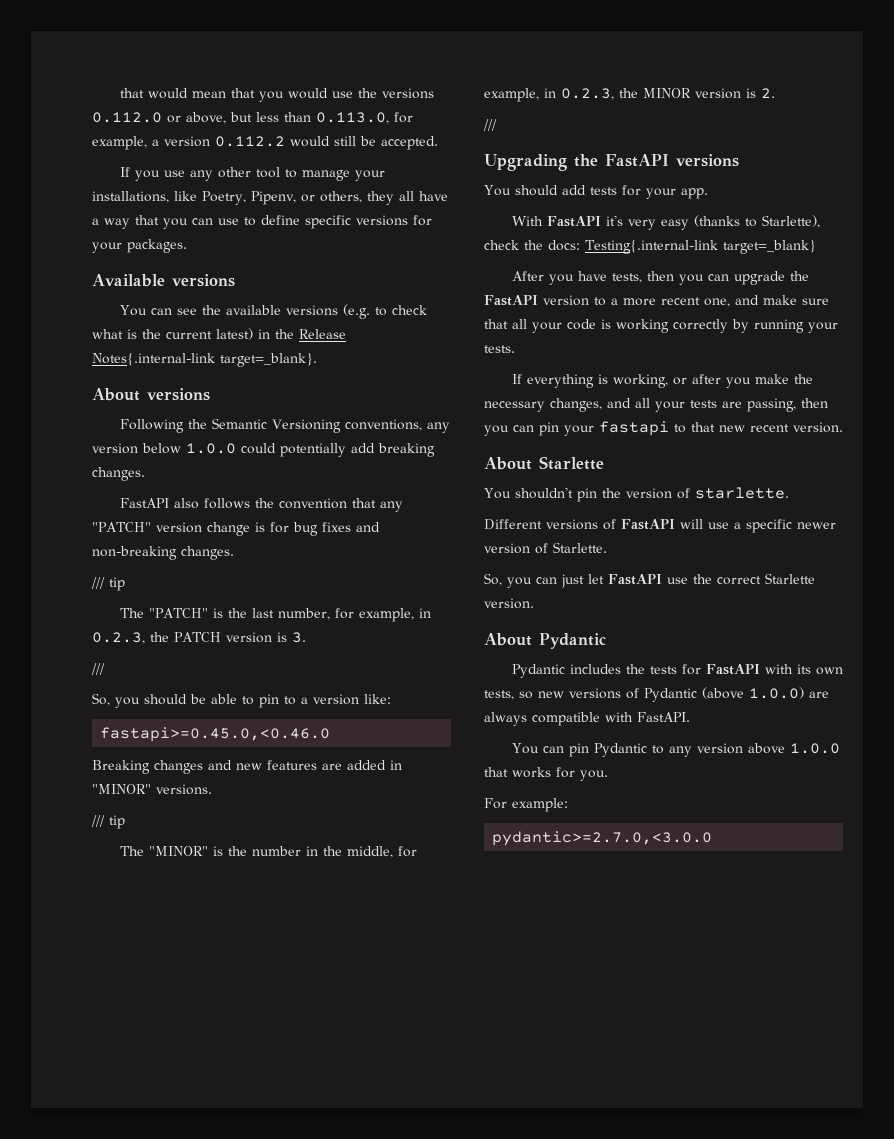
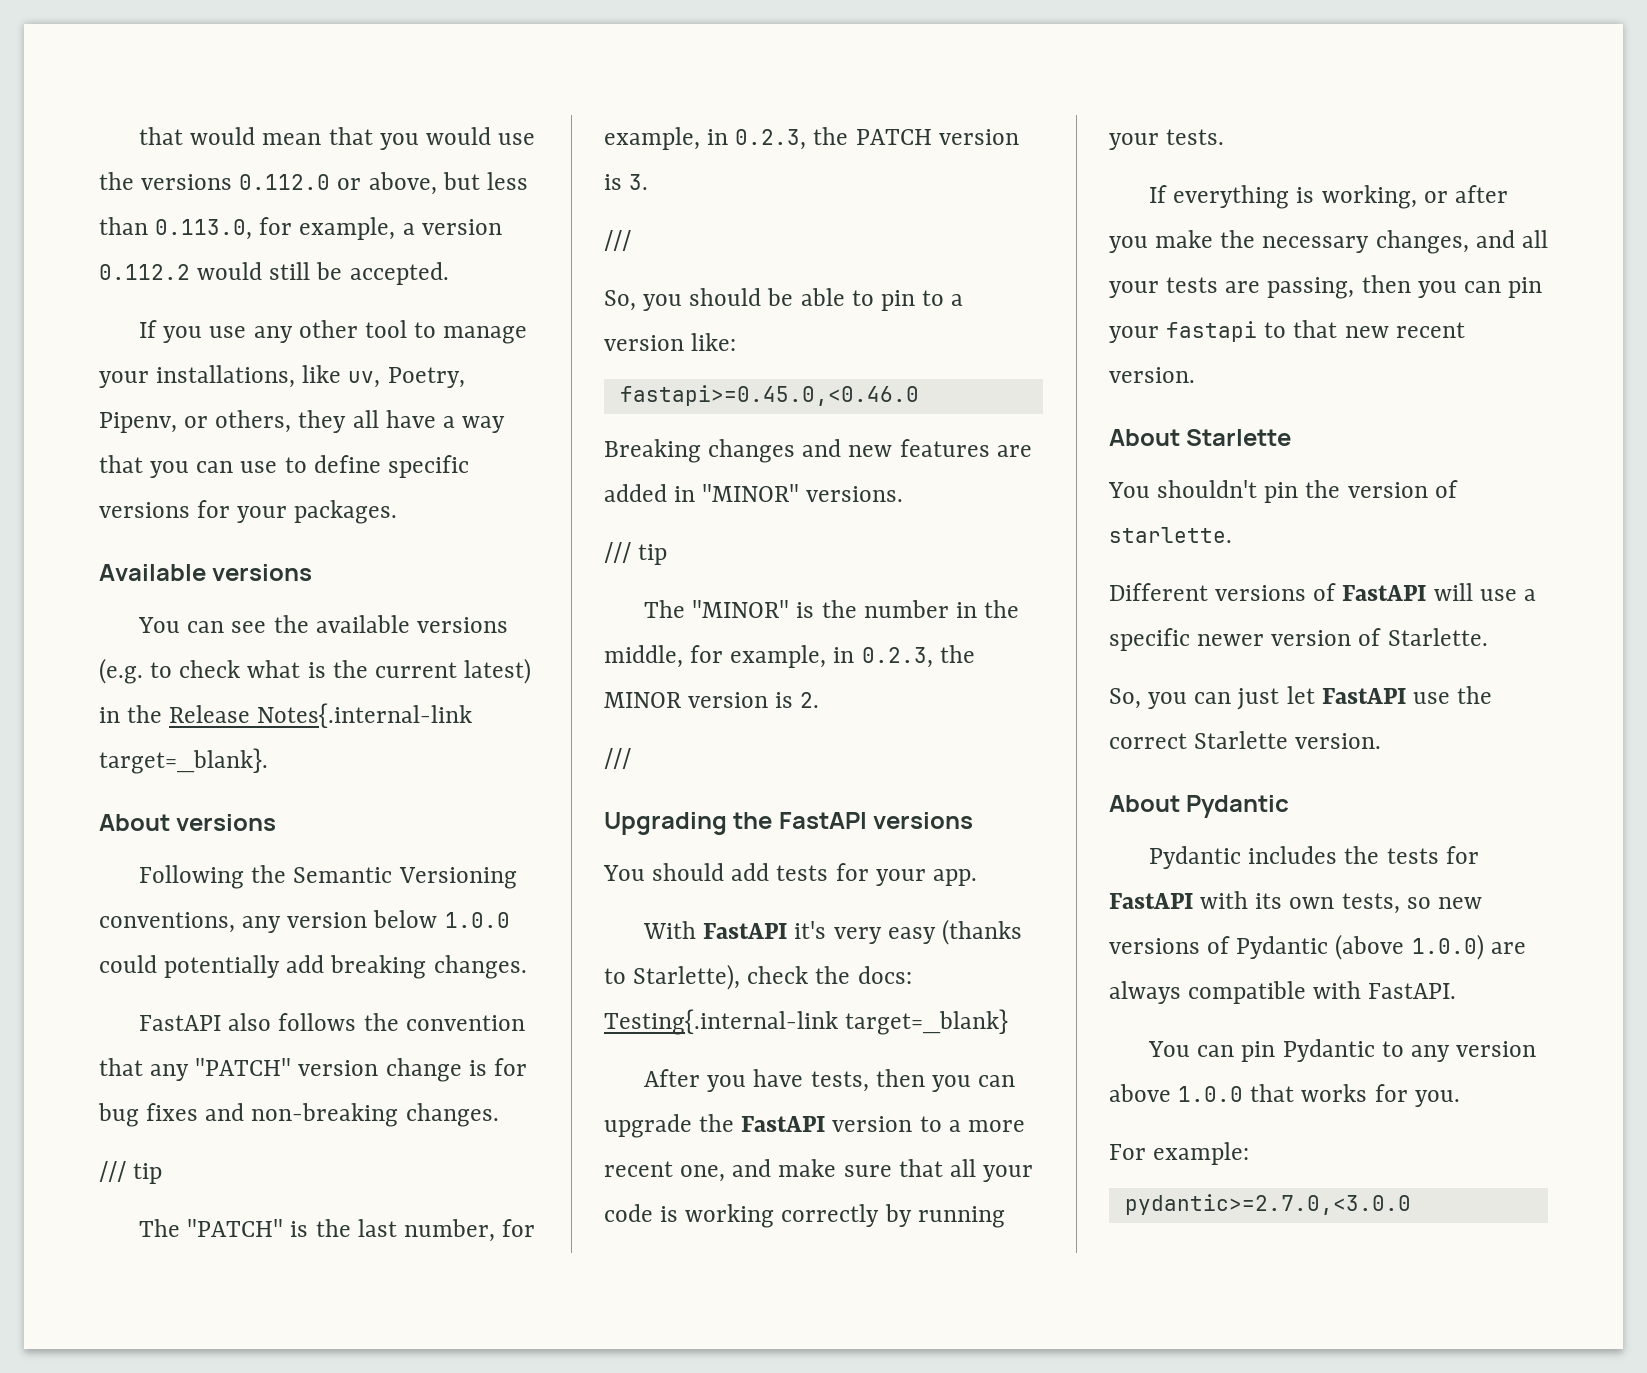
(197, 196) none -> [348,371,381,388] uv,

